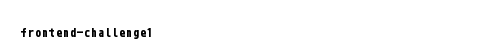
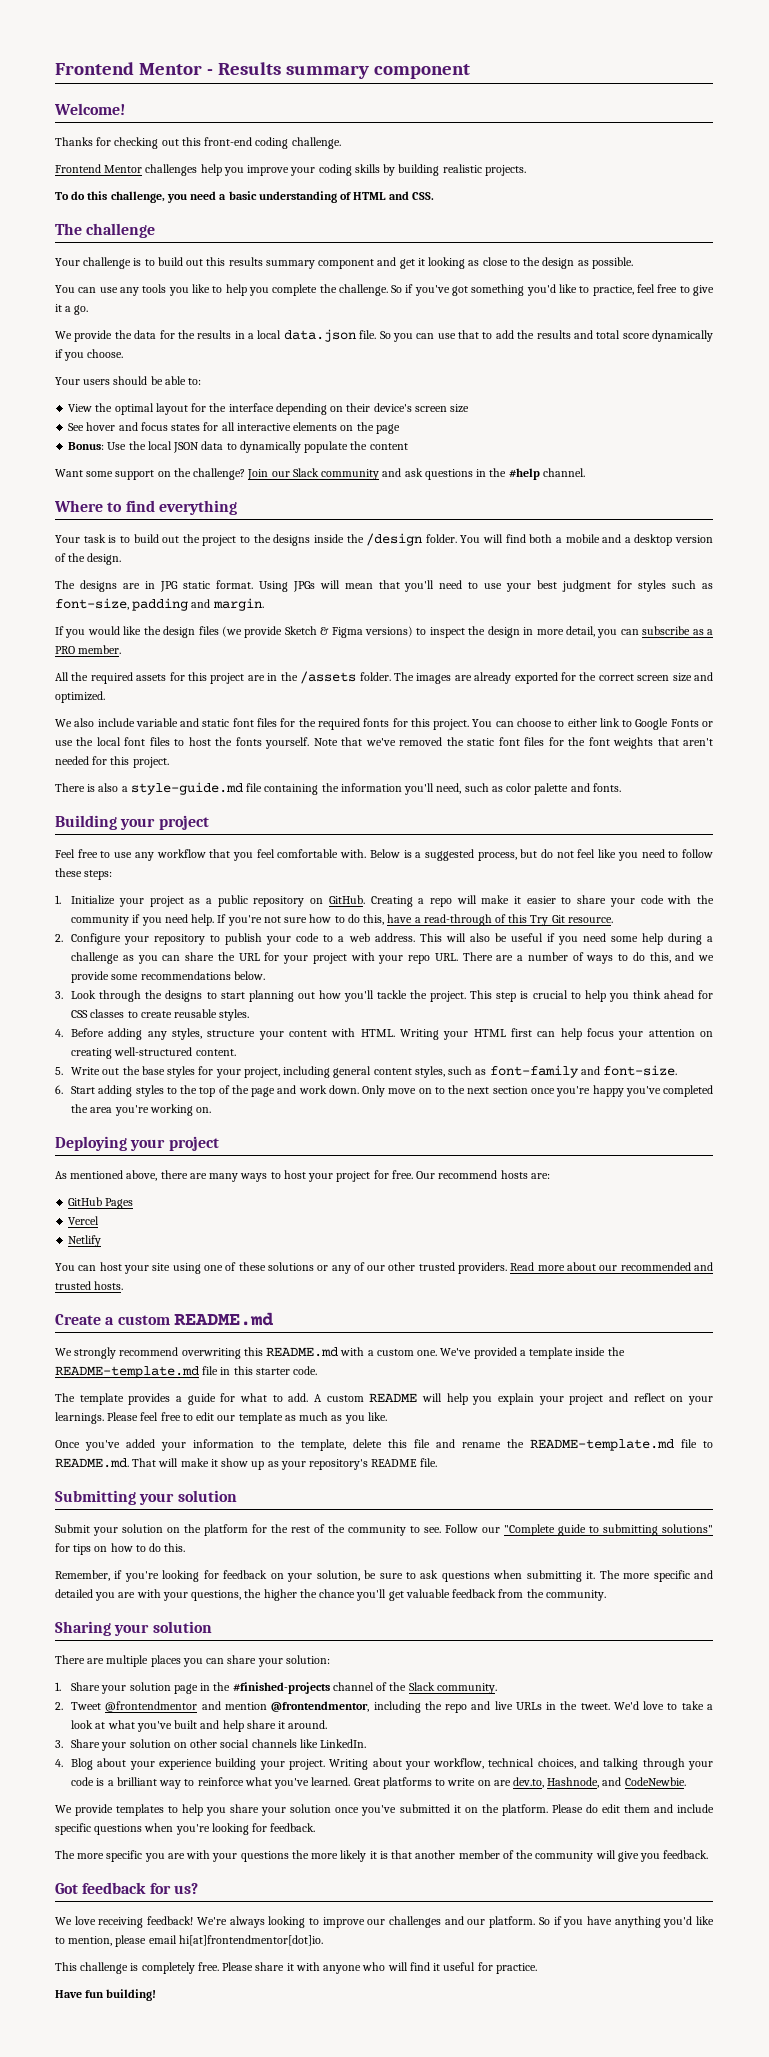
[20,28,153,39] frontend-challenge1 -> [55,62,470,79] [54,103,125,115] [55,137,341,149] [55,164,526,176] [55,191,434,203] [55,223,156,238] [55,257,633,269] [55,284,715,296] [55,304,89,315] [55,329,713,342] [55,349,124,361] [55,376,202,385] [68,403,470,415] [68,422,400,434] [68,441,408,453] [55,468,585,480] [54,500,237,515] [55,533,713,546] [55,553,122,565] [55,580,713,592] [55,598,264,611] [55,626,713,638] [55,645,122,654] [55,671,713,684] [55,691,105,703] [55,718,713,730] [55,737,713,749] [55,756,169,768] [55,782,621,795] [55,815,209,830] [55,849,713,861] [55,868,113,880] [55,895,715,907] [71,914,613,926] [55,933,713,945] [71,952,714,964] [71,971,265,983] [55,990,714,1002] [71,1009,250,1021] [55,1028,713,1040] [71,1047,236,1059] [55,1065,678,1078] [55,1085,713,1097] [71,1104,212,1116] [55,1136,219,1151] [55,1170,550,1182] [68,1197,134,1209] [68,1216,100,1225] [68,1235,102,1247] [55,1262,714,1274] [55,1281,124,1290] [55,1312,274,1326] [55,1347,625,1359] [55,1366,318,1378] [55,1393,713,1405] [55,1412,387,1424] [55,1439,713,1451] [55,1458,437,1470] [55,1490,237,1505] [55,1524,713,1536] [55,1543,186,1555] [55,1570,714,1582] [55,1589,606,1601] [55,1621,212,1636] [55,1655,330,1667] [55,1682,497,1694] [55,1701,713,1713] [71,1720,328,1732] [55,1739,367,1751] [55,1758,713,1770] [71,1777,686,1789] [55,1804,714,1816] [55,1823,316,1835] [55,1850,709,1862] [55,1882,198,1894] [55,1916,714,1928] [55,1935,323,1947] [55,1962,537,1974] [55,1989,157,2001] Frontend Mentor - Results summary component // Welcome! // Thanks for checking out this front-end coding challenge. // Frontend Mentor challenges help you improve your coding skills by building realistic projects. // To do this challenge, you need a basic understanding of HTML and CSS. // The challenge // Your challenge is to build out this results summary component and get it looking as close to the design as possible. // You can use any tools you like to help you complete the challenge. So if you've got something you'd like to practice, feel free to give it a go. // We provide the data for the results in a local data.json file. So you can use that to add the results and total score dynamically if you choose. // Your users should be able to: // View the optimal layout for the interface depending on their device's screen size // See hover and focus states for all interactive elements on the page // Bonus: Use the local JSON data to dynamically populate the content // Want some support on the challenge? Join our Slack community and ask questions in the #help channel. // Where to find everything // Your task is to build out the project to the designs inside the /design folder. You will find both a mobile and a desktop version of the design. // The designs are in JPG static format. Using JPGs will mean that you'll need to use your best judgment for styles such as font-size, padding and margin. // If you would like the design files (we provide Sketch & Figma versions) to inspect the design in more detail, you can subscribe as a PRO member. // All the required assets for this project are in the /assets folder. The images are already exported for the correct screen size and optimized. // We also include variable and static font files for the required fonts for this project. You can choose to either link to Google Fonts or use the local font files to host the fonts yourself. Note that we've removed the static font files for the font weights that aren't needed for this project. // There is also a style-guide.md file containing the information you'll need, such as color palette and fonts. // Building your project // Feel free to use any workflow that you feel comfortable with. Below is a suggested process, but do not feel like you need to follow these steps: // 1. Initialize your project as a public repository on GitHub. Creating a repo will make it easier to share your code with the community if you need help. If you're not sure how to do this, have a read-through of this Try Git resource. // 2. Configure your repository to publish your code to a web address. This will also be useful if you need some help during a challenge as you can share the URL for your project with your repo URL. There are a number of ways to do this, and we provide some recommendations below. // 3. Look through the designs to start planning out how you'll tackle the project. This step is crucial to help you think ahead for CSS classes to create reusable styles. // 4. Before adding any styles, structure your content with HTML. Writing your HTML first can help focus your attention on creating well-structured content. // 5. Write out the base styles for your project, including general content styles, such as font-family and font-size. // 6. Start adding styles to the top of the page and work down. Only move on to the next section once you're happy you've completed the area you're working on. // Deploying your project // As mentioned above, there are many ways to host your project for free. Our recommend hosts are: // GitHub Pages // Vercel // Netlify // You can host your site using one of these solutions or any of our other trusted providers. Read more about our recommended and trusted hosts. // Create a custom README.md // We strongly recommend overwriting this README.md with a custom one. We've provided a template inside the README-template.md file in this starter code. // The template provides a guide for what to add. A custom README will help you explain your project and reflect on your learnings. Please feel free to edit our template as much as you like. // Once you've added your information to the template, delete this file and rename the README-template.md file to README.md. That will make it show up as your repository's README file. // Submitting your solution // Submit your solution on the platform for the rest of the community to see. Follow our "Complete guide to submitting solutions" for tips on how to do this. // Remember, if you're looking for feedback on your solution, be sure to ask questions when submitting it. The more specific and detailed you are with your questions, the higher the chance you'll get valuable feedback from the community. // Sharing your solution // There are multiple places you can share your solution: // 1. Share your solution page in the #finished-projects channel of the Slack community. // 2. Tweet @frontendmentor and mention @frontendmentor, including the repo and live URLs in the tweet. We'd love to take a look at what you've built and help share it around. // 3. Share your solution on other social channels like LinkedIn. // 4. Blog about your experience building your project. Writing about your workflow, technical choices, and talking through your code is a brilliant way to reinforce what you've learned. Great platforms to write on are dev.to, Hashnode, and CodeNewbie. // We provide templates to help you share your solution once you've submitted it on the platform. Please do edit them and include specific questions when you're looking for feedback. // The more specific you are with your questions the more likely it is that another member of the community will give you feedback. // Got feedback for us? // We love receiving feedback! We're always looking to improve our challenges and our platform. So if you have anything you'd like to mention, please email hi[at]frontendmentor[dot]io. // This challenge is completely free. Please share it with anyone who will find it useful for practice. // Have fun building!

